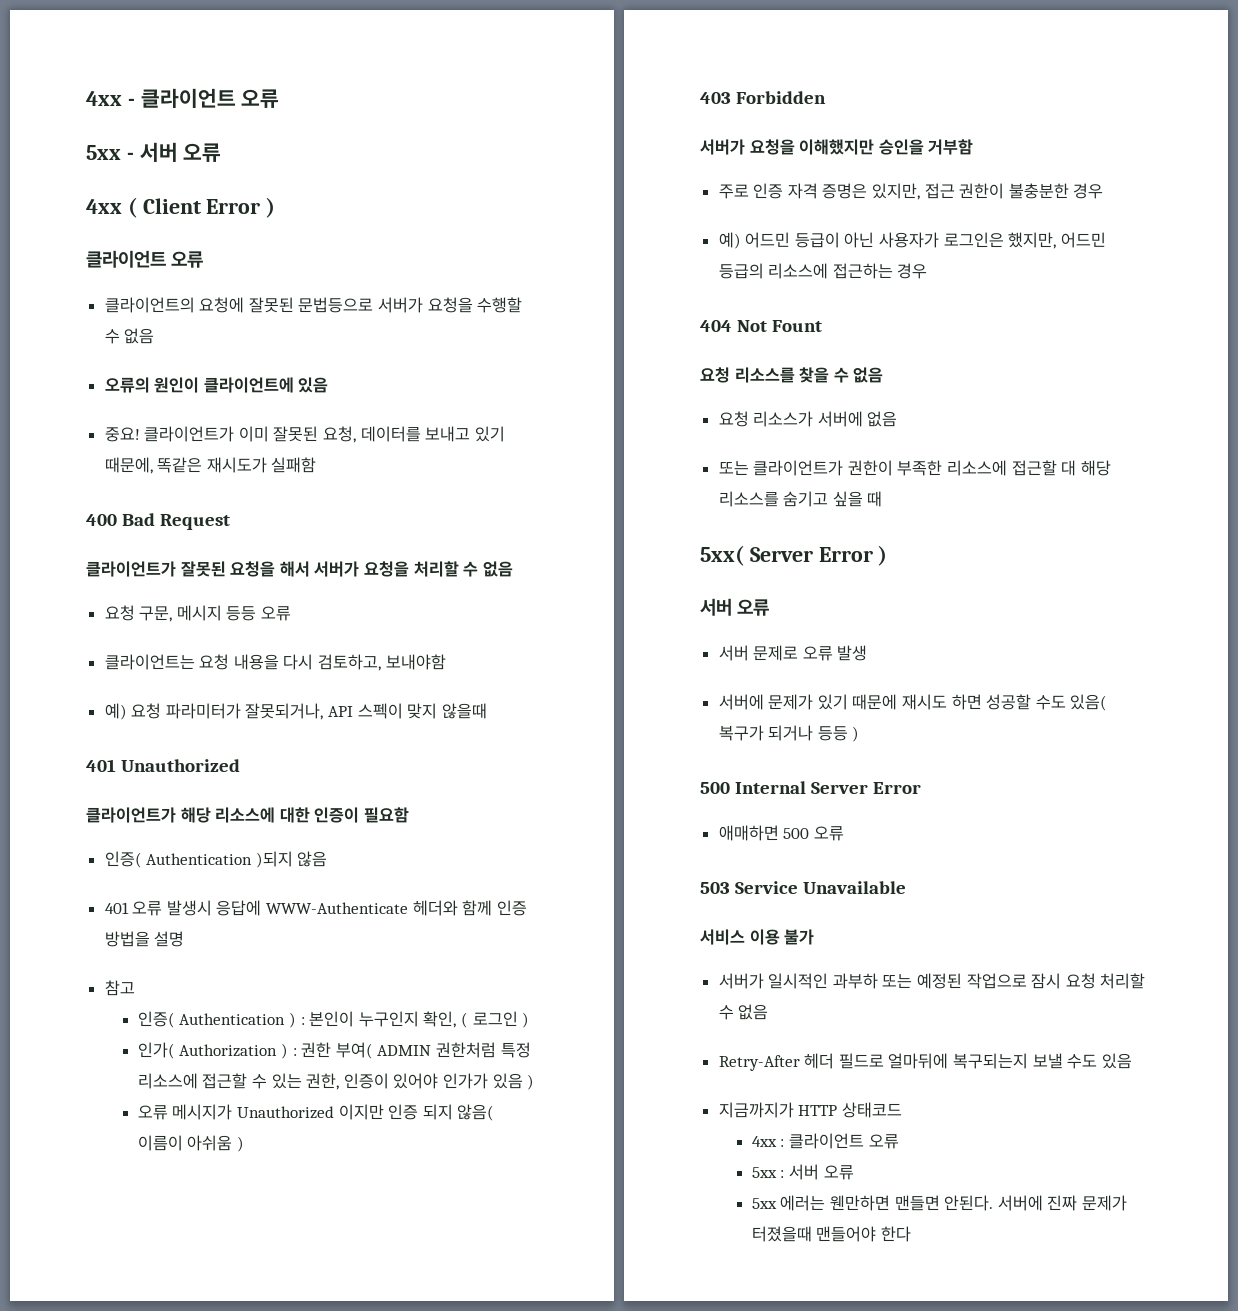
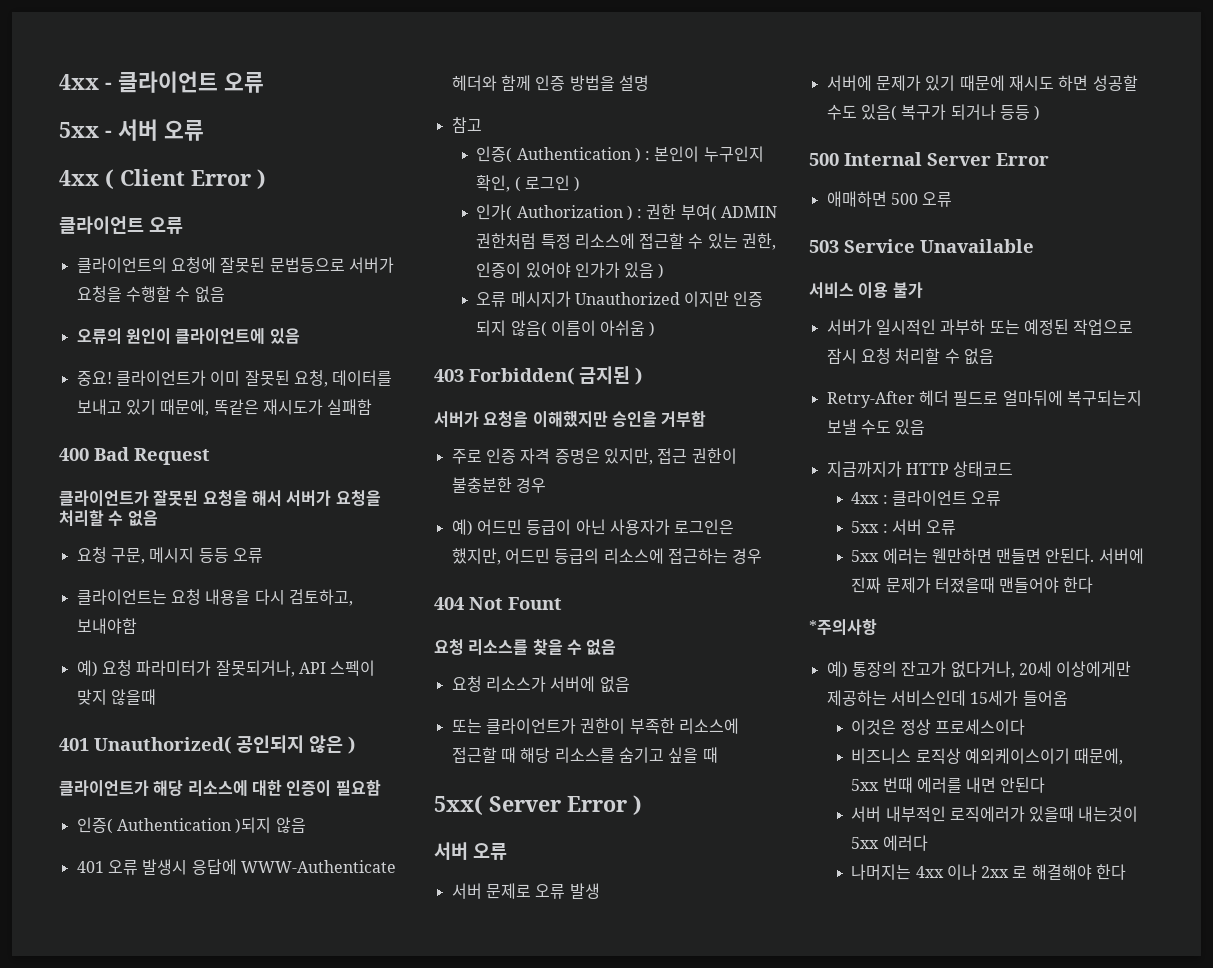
[121,759,241,772] Unauthorized -> [94,735,355,754] Unauthorized( 공인되지 않은 )
[736,91,827,104] Forbidden -> [469,366,642,385] Forbidden( 금지된 )
[1061,460,1077,476] 대 -> [500,747,516,763] 때
(912, 1234) none -> [809,619,877,635] [826,661,1132,678] [826,690,1068,706] [851,719,1025,735] [851,748,1124,765] [851,777,1046,793] [851,806,1139,822] [851,835,928,851] [851,864,1127,880] // *주의사항 // 예) 통장의 잔고가 없다거나, 20세 이상에게만 제공하는 서비스인데 15세가 들어옴 // 이것은 정상 프로세스이다 // 비즈니스 로직상 예외케이스이기 때문에, 5xx 번때 에러를 내면 안된다 // 서버 내부적인 로직에러가 있을때 내는것이 5xx 에러다 // 나머지는 4xx 이나 2xx 로 해결해야 한다

